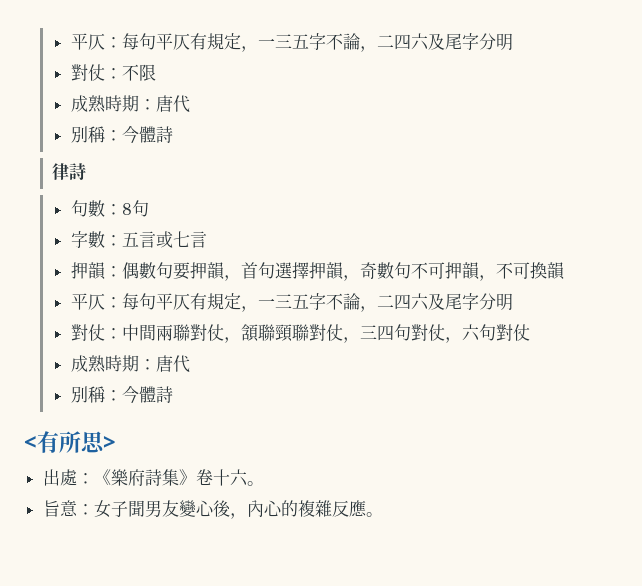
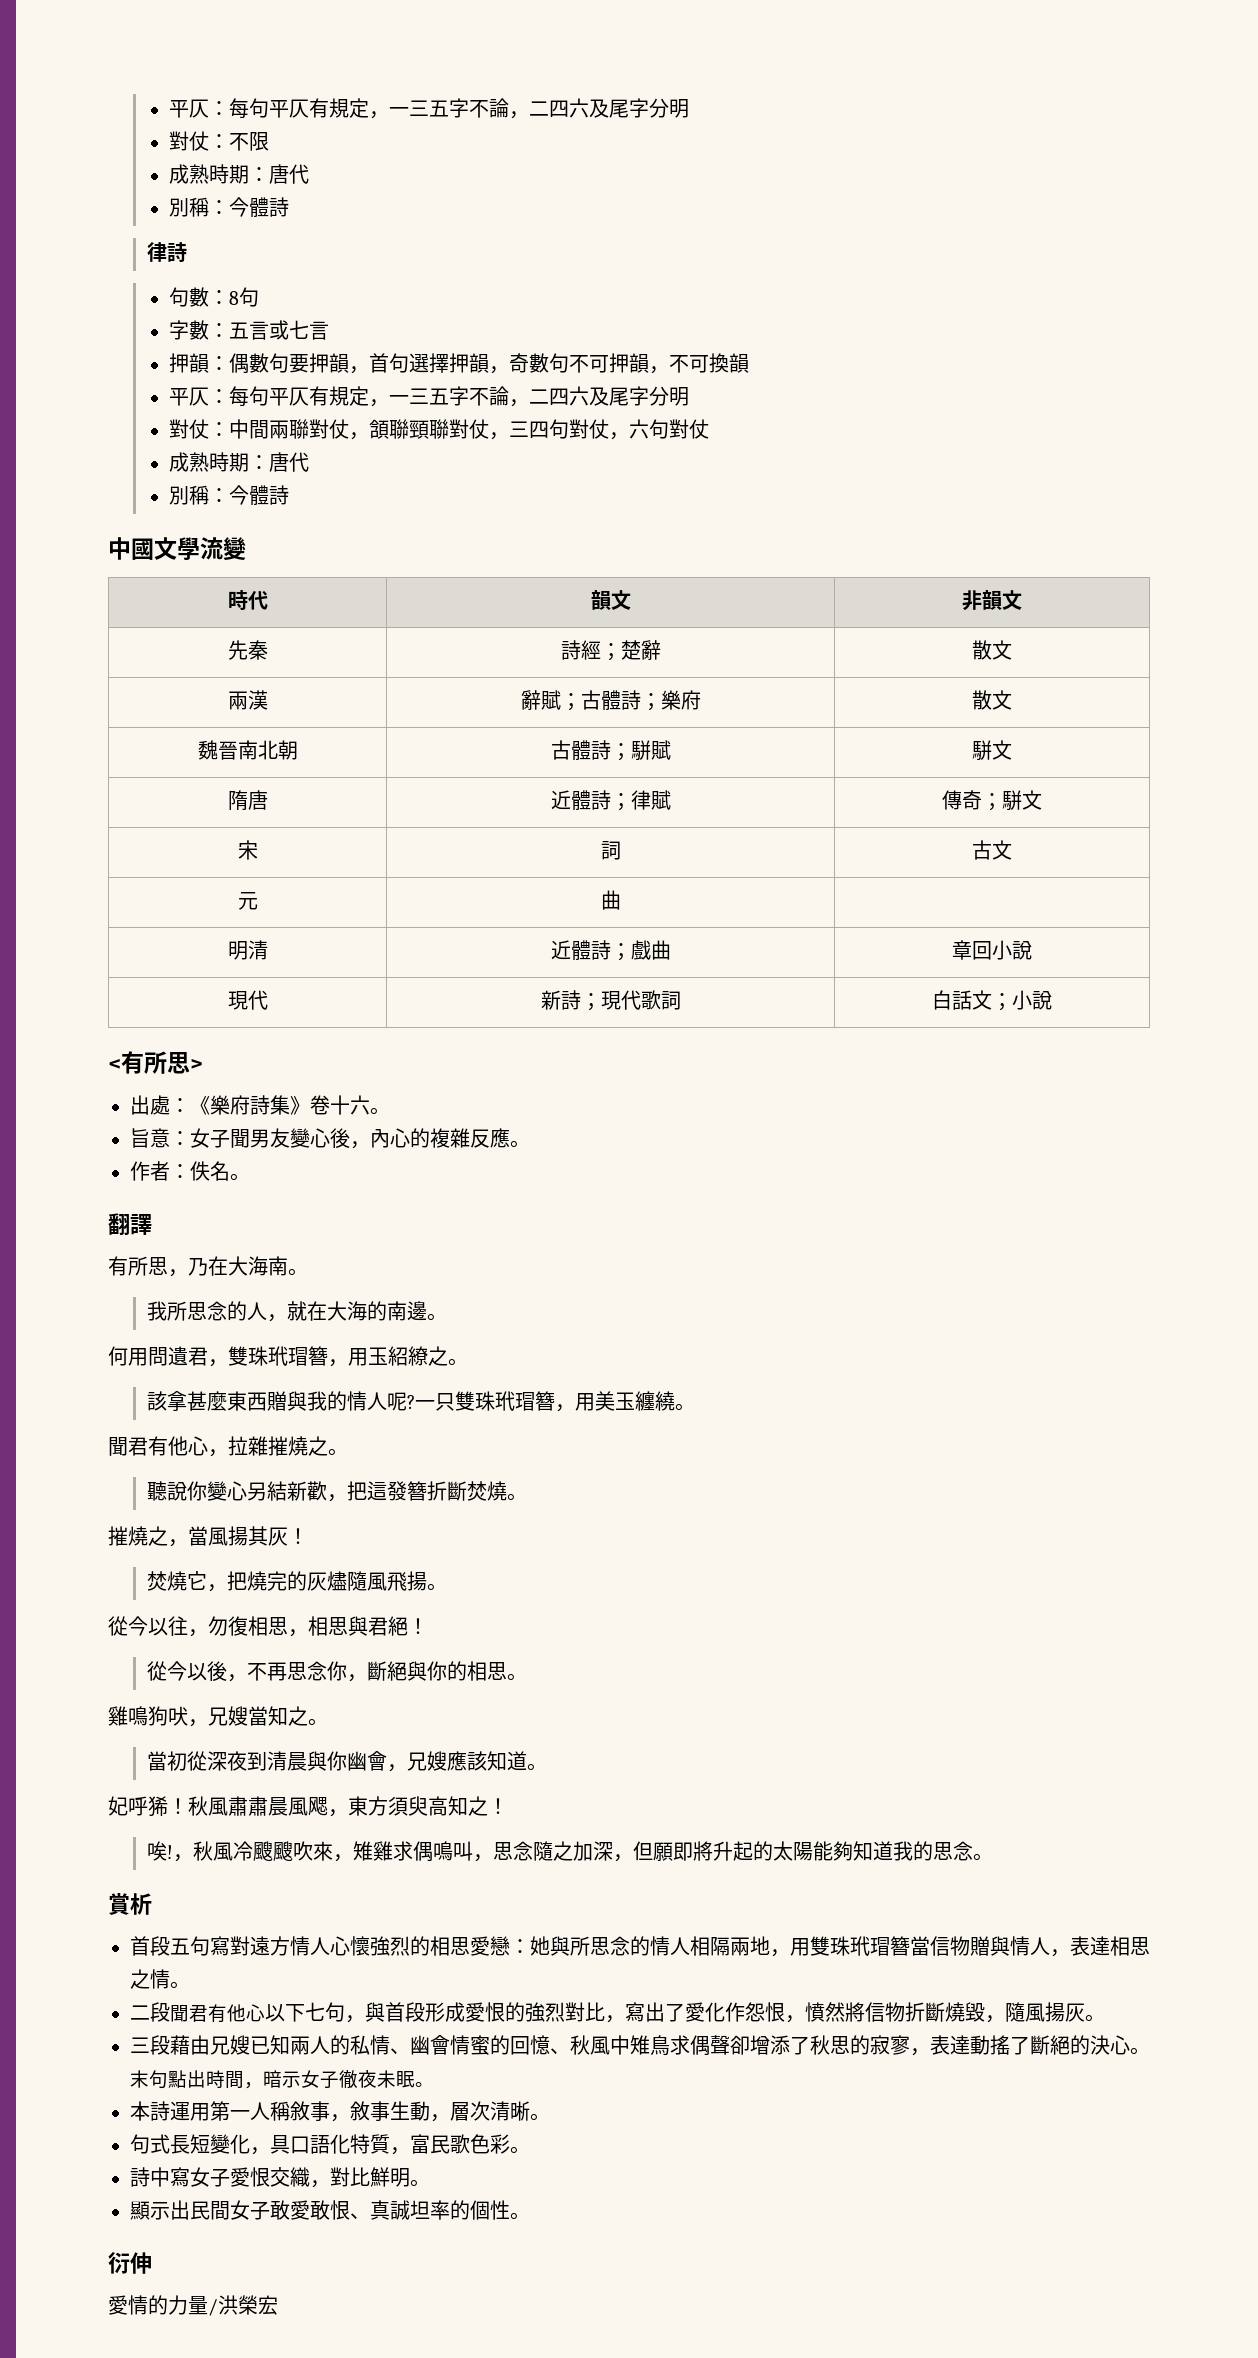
(173, 394) none -> [108,537,246,561] [227,590,268,610] [590,590,631,610] [962,590,1022,611] [227,640,268,660] [560,640,661,661] [972,640,1012,660] [227,690,268,710] [520,690,701,711] [972,690,1012,710] [197,740,298,760] [550,740,671,761] [972,740,1012,761] [227,790,268,810] [550,790,671,811] [942,790,1042,811] [237,840,258,860] [600,841,621,860] [972,840,1012,860] [237,892,258,910] [600,890,621,910] [227,940,268,960] [550,940,671,961] [952,940,1032,960] [227,990,268,1010] [540,990,681,1011] [932,990,1052,1011] // 中國文學流變 // 時代 | 韻文 | 非韻文 // 先秦 | 詩經；楚辭 | 散文 // 兩漢 | 辭賦；古體詩；樂府 | 散文 // 魏晉南北朝 | 古體詩；駢賦 | 駢文 // 隋唐 | 近體詩；律賦 | 傳奇；駢文 // 宋 | 詞 | 古文 // 元 | 曲 | // 明清 | 近體詩；戲曲 | 章回小說 // 現代 | 新詩；現代歌詞 | 白話文；小說
(383, 514) none -> [130,1161,250,1181] [108,1213,152,1235] [108,1256,308,1277] [147,1301,448,1322] [108,1346,468,1367] [147,1391,696,1412] [108,1436,348,1457] [147,1481,528,1502] [108,1526,308,1547] [147,1571,448,1592] [108,1616,428,1637] [147,1661,528,1682] [108,1706,328,1727] [147,1751,548,1772] [108,1796,508,1817] [147,1841,994,1862] [108,1893,152,1915] [130,1936,1150,1957] [130,1969,190,1989] [130,2002,1105,2023] [130,2035,1150,2056] [130,2070,434,2089] [130,2101,550,2122] [130,2134,530,2155] [130,2167,430,2188] [130,2200,530,2220] [108,2252,152,2274] [108,2295,278,2316] // 作者：佚名。 // 翻譯 // 有所思，乃在大海南。 // 我所思念的人，就在大海的南邊。 // 何用問遺君，雙珠玳瑁簪，用玉紹繚之。 // 該拿甚麼東西贈與我的情人呢?一只雙珠玳瑁簪，用美玉纏繞。 // 聞君有他心，拉雜摧燒之。 // 聽說你變心另結新歡，把這發簪折斷焚燒。 // 摧燒之，當風揚其灰！ // 焚燒它，把燒完的灰燼隨風飛揚。 // 從今以往，勿復相思，相思與君絕！ // 從今以後，不再思念你，斷絕與你的相思。 // 雞鳴狗吠，兄嫂當知之。 // 當初從深夜到清晨與你幽會，兄嫂應該知道。 // 妃呼狶！秋風肅肅晨風飔，東方須臾高知之！ // 唉!，秋風冷颼颼吹來，雉雞求偶鳴叫，思念隨之加深，但願即將升起的太陽能夠知道我的思念。 // 賞析 // 首段五句寫對遠方情人心懷強烈的相思愛戀：她與所思念的情人相隔兩地，用雙珠玳瑁簪當信物贈與情人，表達相思之情。 // 二段聞君有他心以下七句，與首段形成愛恨的強烈對比，寫出了愛化作怨恨，憤然將信物折斷燒毀，隨風揚灰。 // 三段藉由兄嫂已知兩人的私情、幽會情蜜的回憶、秋風中雉鳥求偶聲卻增添了秋思的寂寥，表達動搖了斷絕的決心。末句點出時間，暗示女子徹夜未眠。 // 本詩運用第一人稱敘事，敘事生動，層次清晰。 // 句式長短變化，具口語化特質，富民歌色彩。 // 詩中寫女子愛恨交織，對比鮮明。 // 顯示出民間女子敢愛敢恨、真誠坦率的個性。 // 衍伸 // 愛情的力量/洪榮宏

